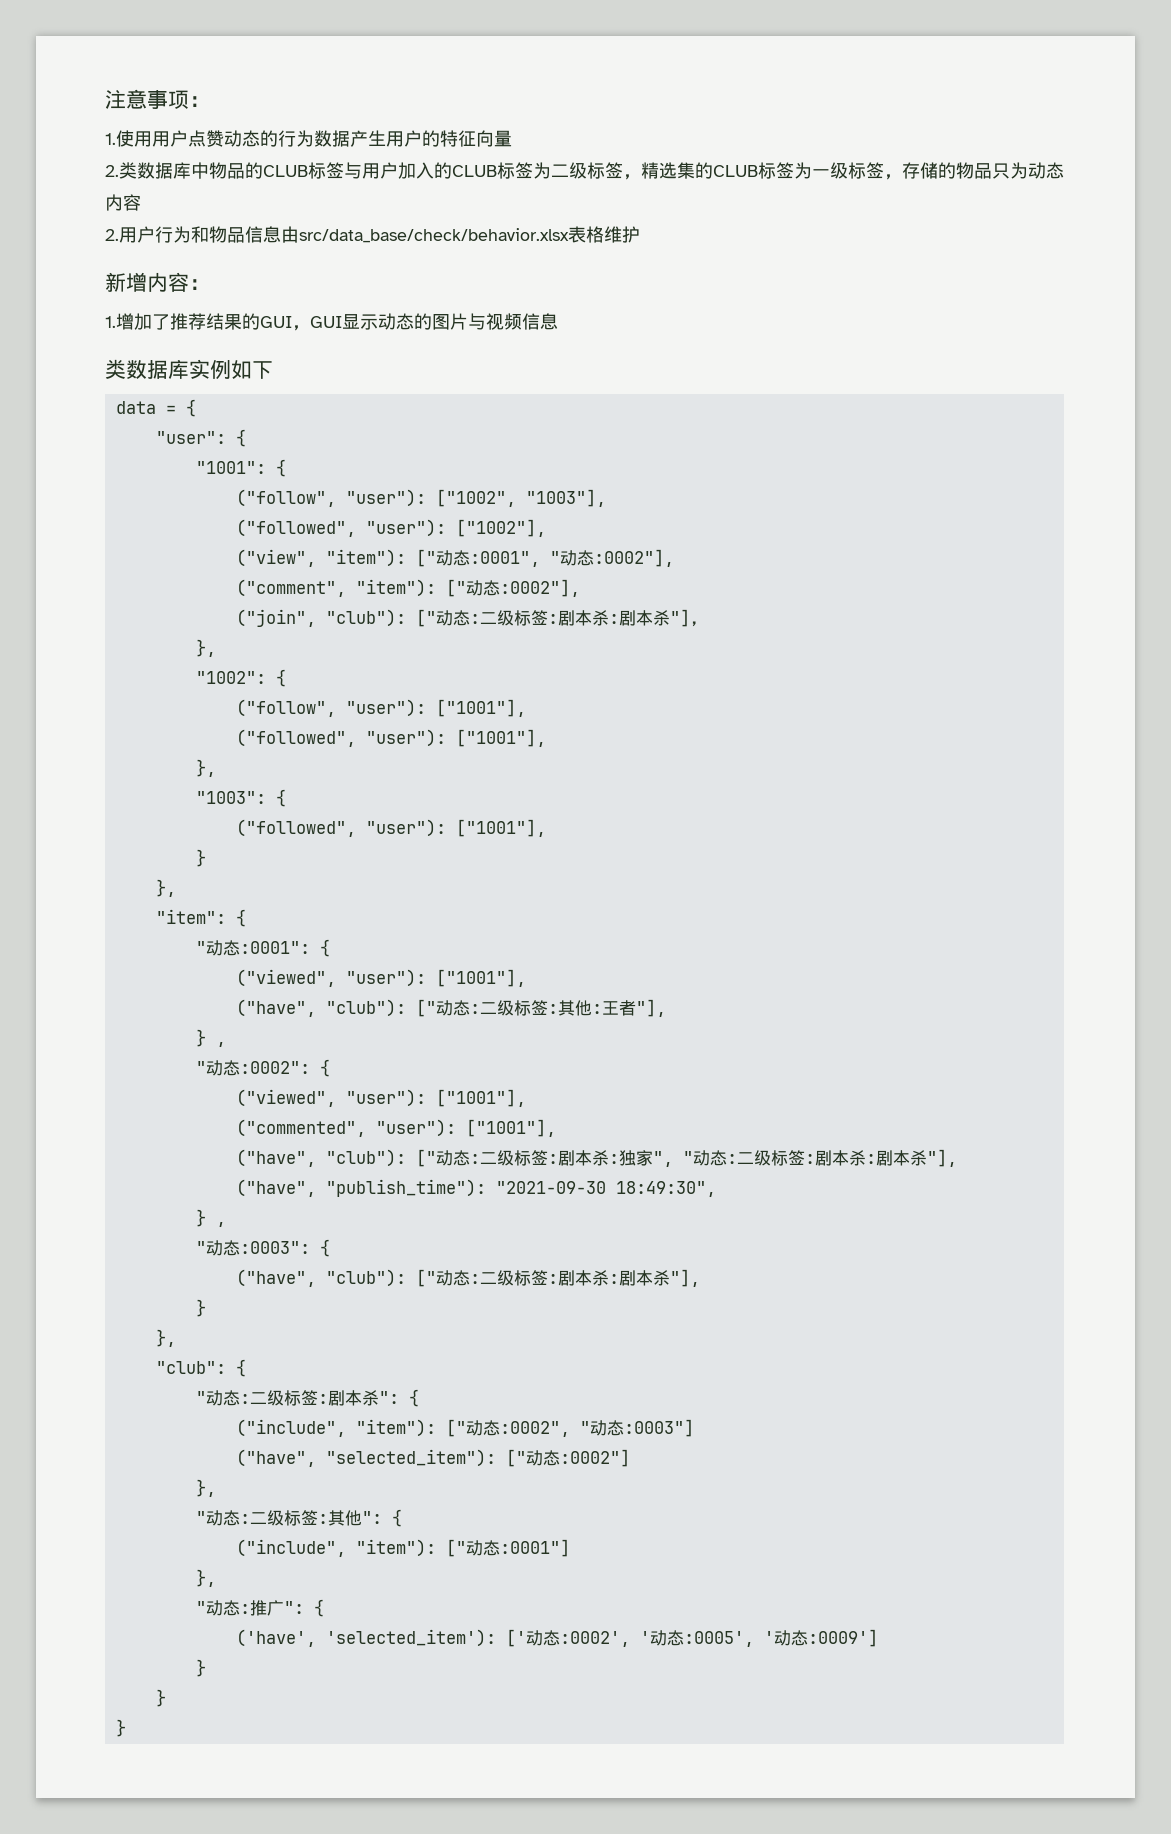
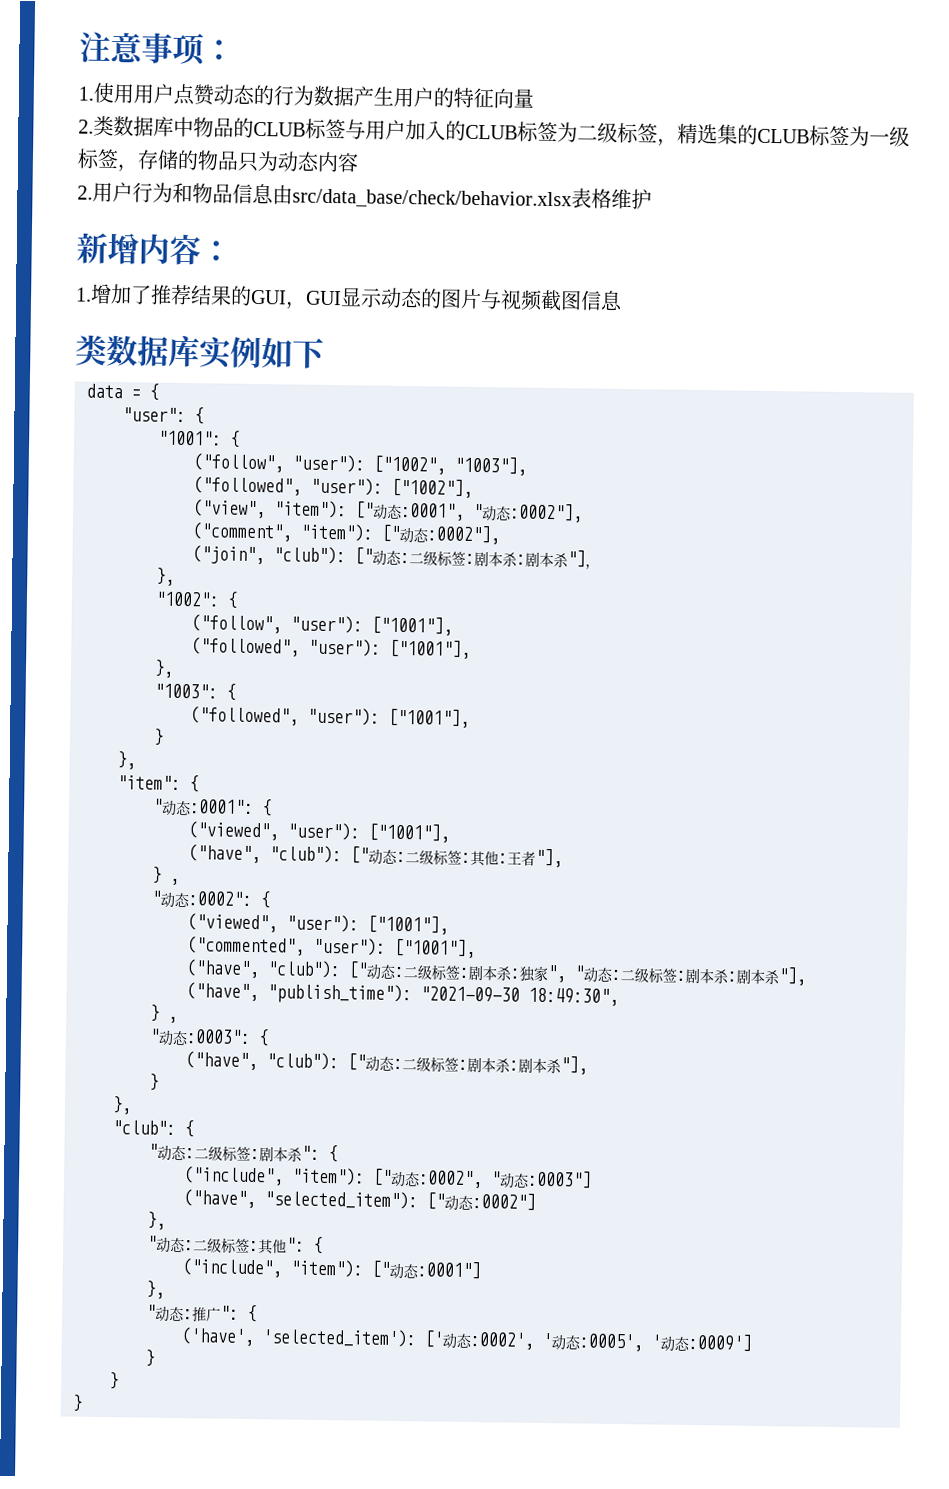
(522, 321) none -> [540,289,582,312] 截图

